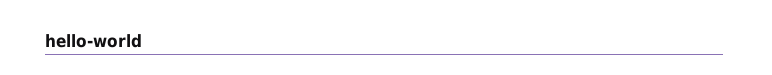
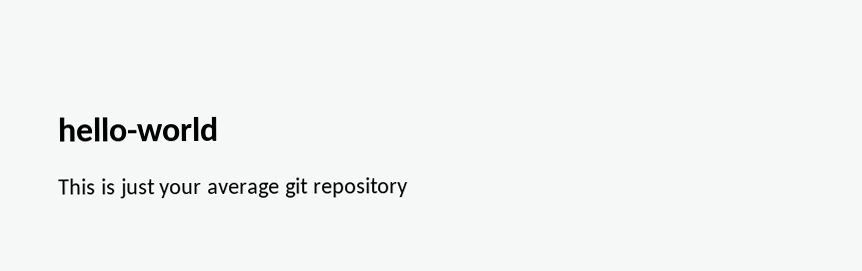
(142, 41) none -> [58,177,408,199] // This is just your average git repository

